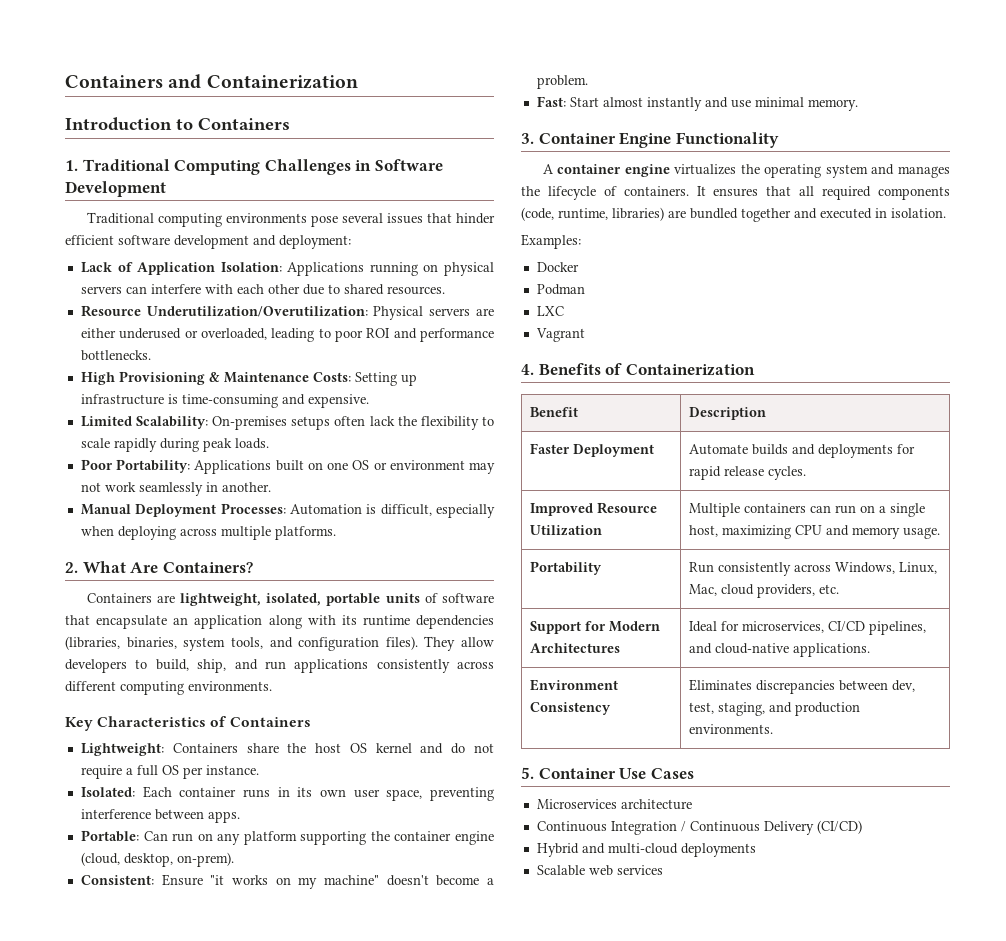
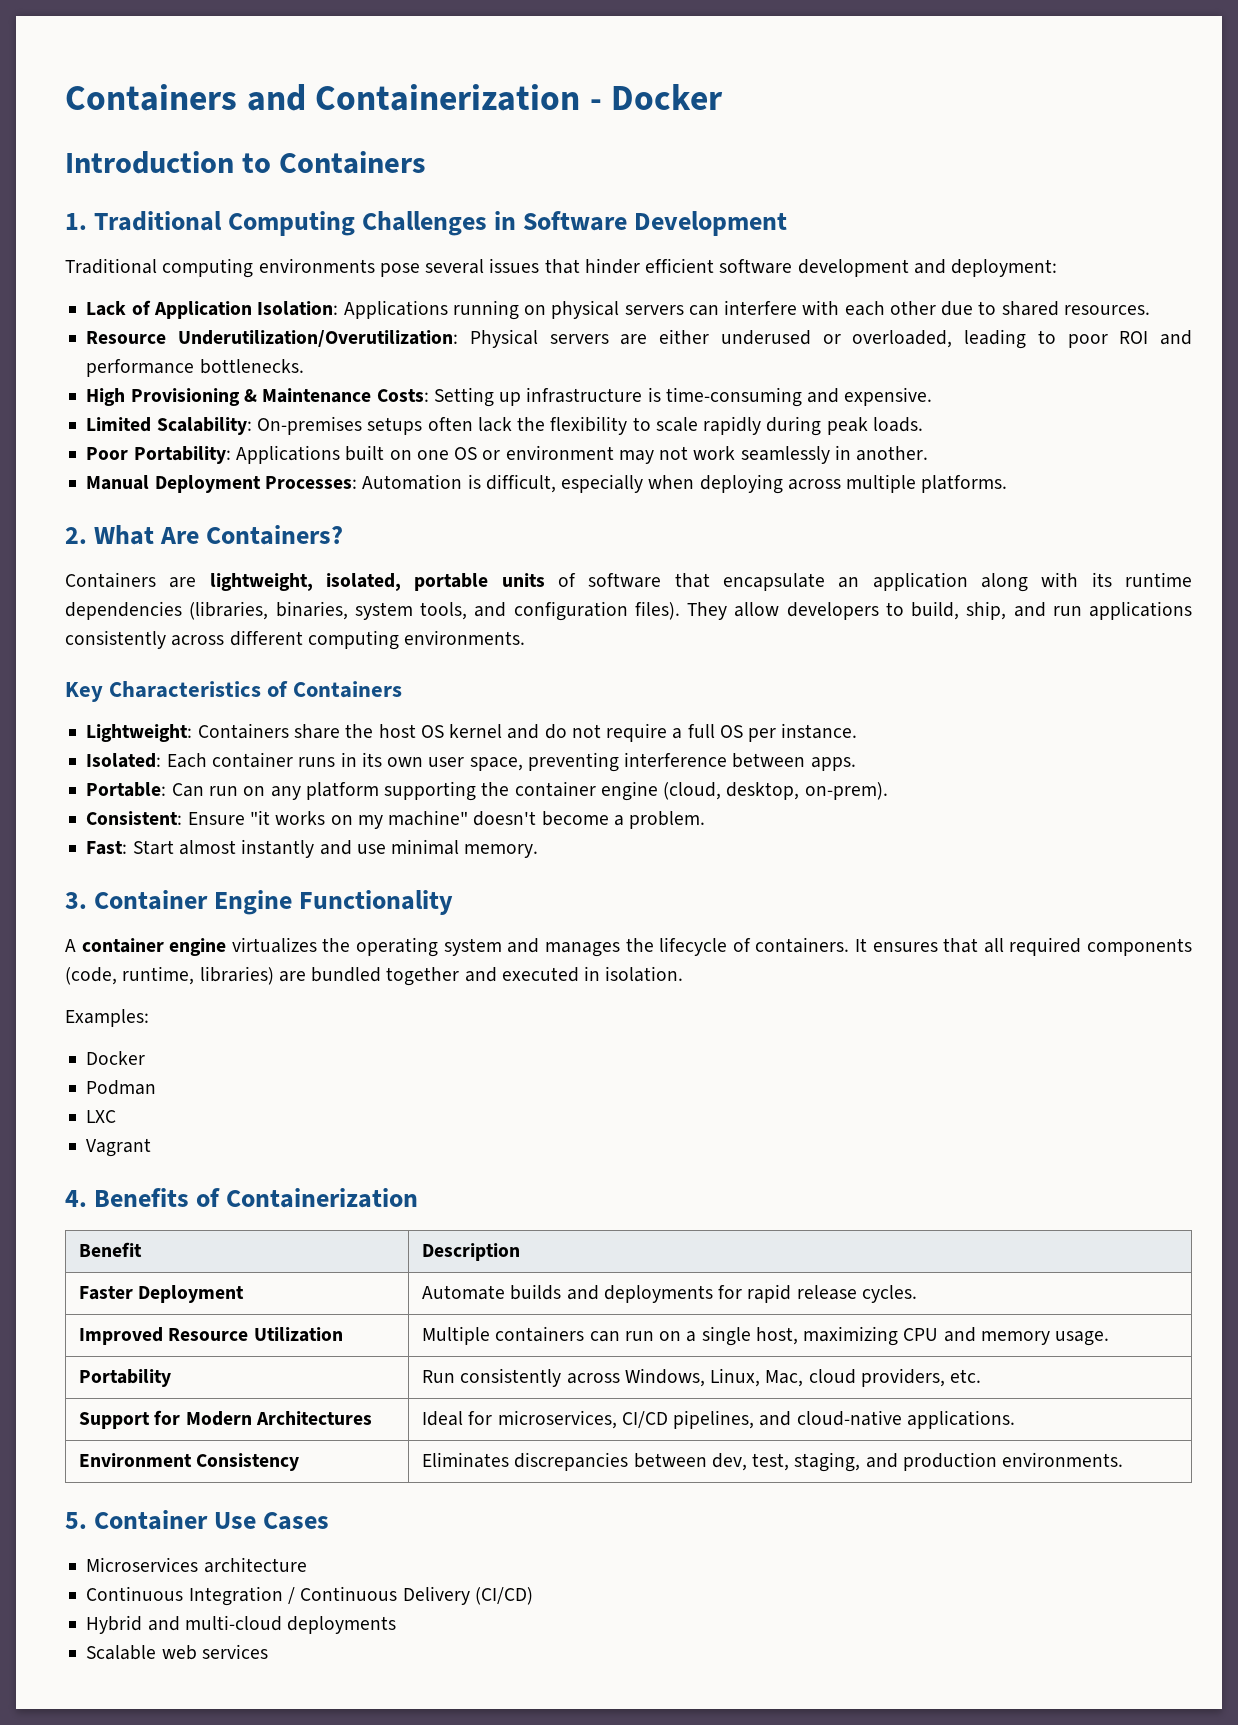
(358, 82) none -> [589,84,724,110] - Docker

